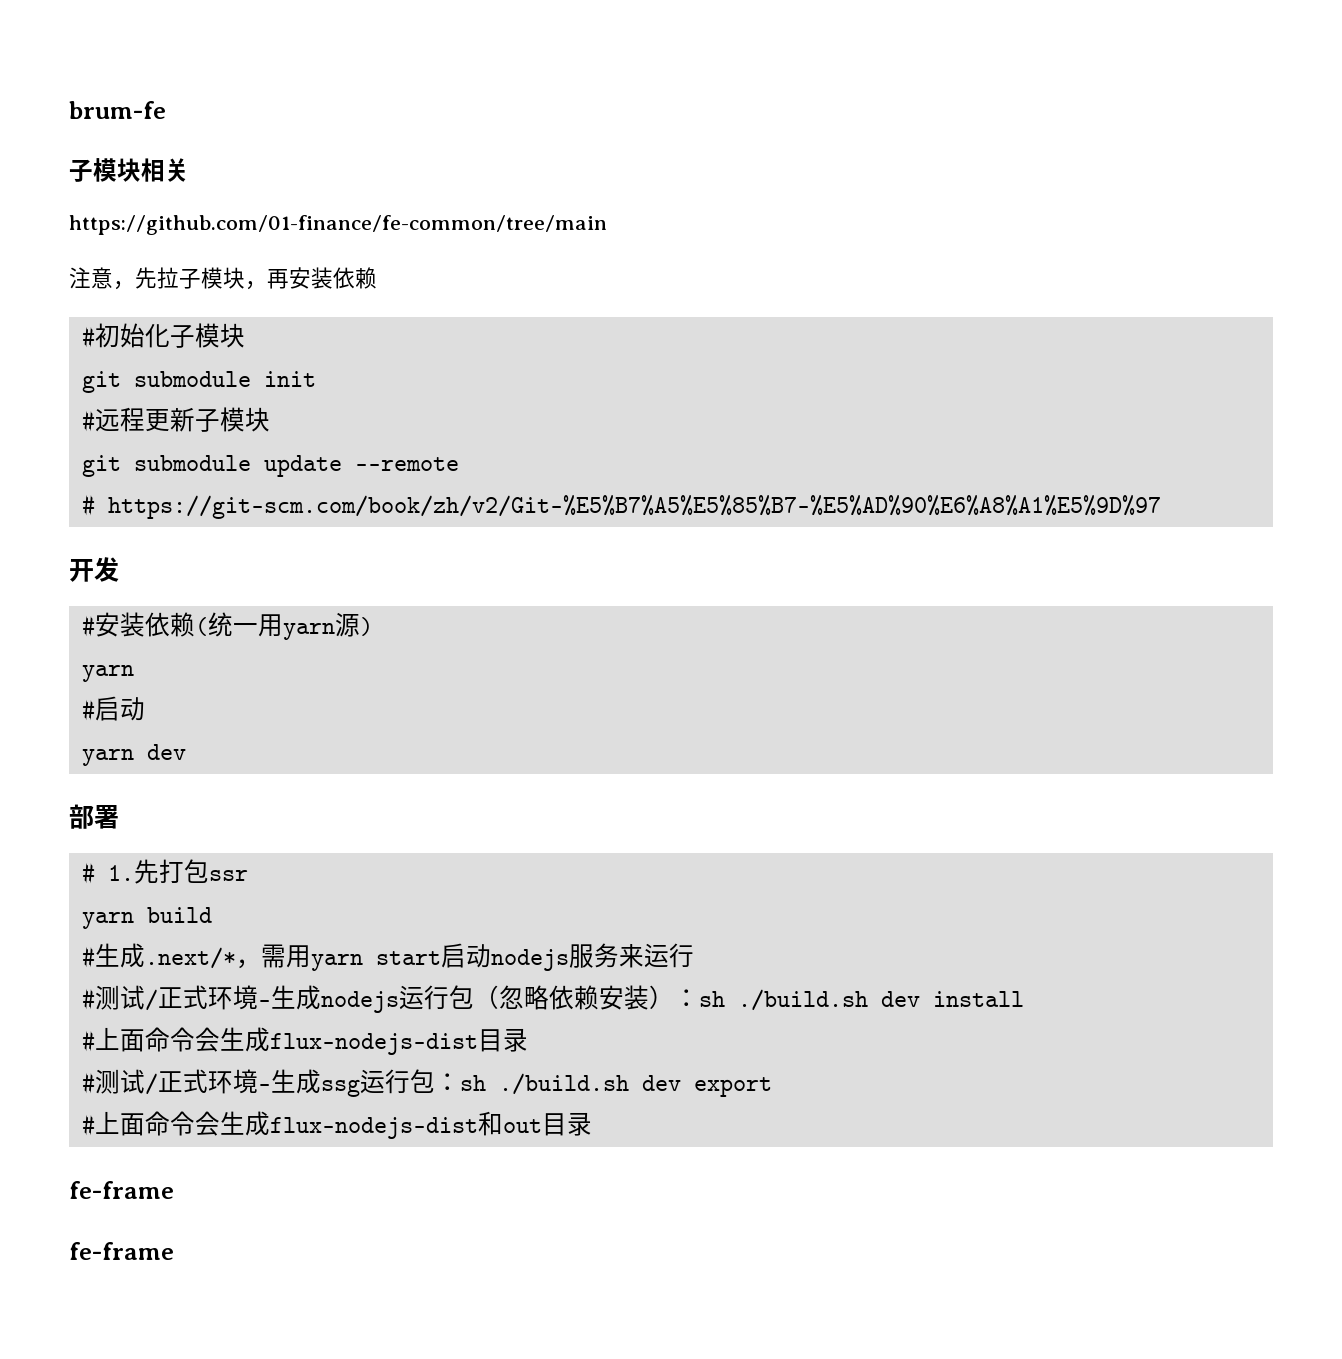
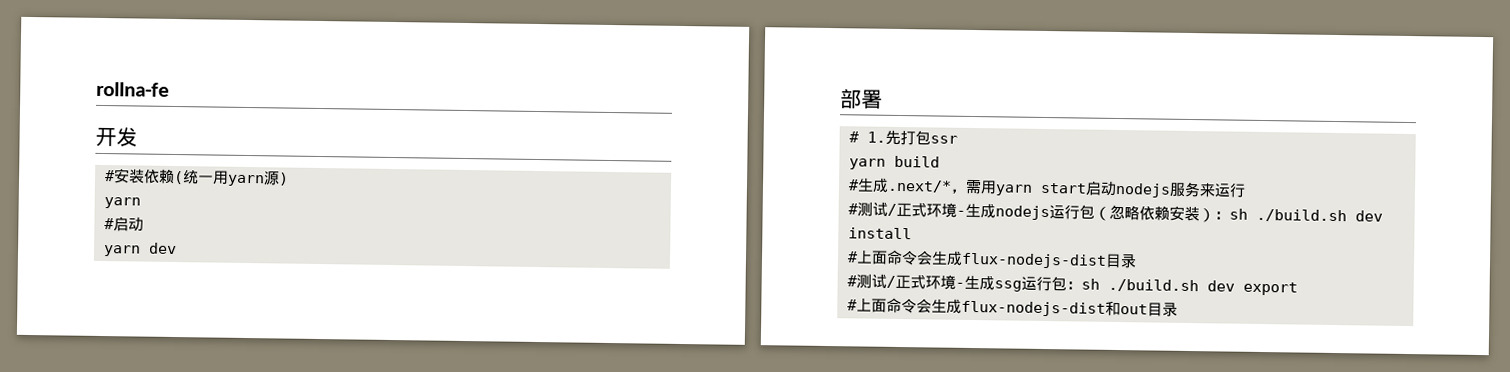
[69,101,166,119] [69,158,189,182] [69,215,607,235] [69,267,377,290] [81,323,245,348] [81,371,316,393] [81,407,270,432] [81,455,459,477] [81,494,1161,519] brum-fe // 子模块相关 // https://github.com/01-finance/fe-common/tree/main // 注意，先拉子模块，再安装依赖 // #初始化子模块 // git submodule init // #远程更新子模块 // git submodule update --remote // # https://git-scm.com/book/zh/v2/Git-%E5%B7%A5%E5%85%B7-%E5%AD%90%E6%A8%A1%E5%9D%97 -> [96,81,170,97] rollna-fe
[69,1181,174,1199] [69,1242,174,1260] // fe-frame // fe-frame -> (1179, 309) none

